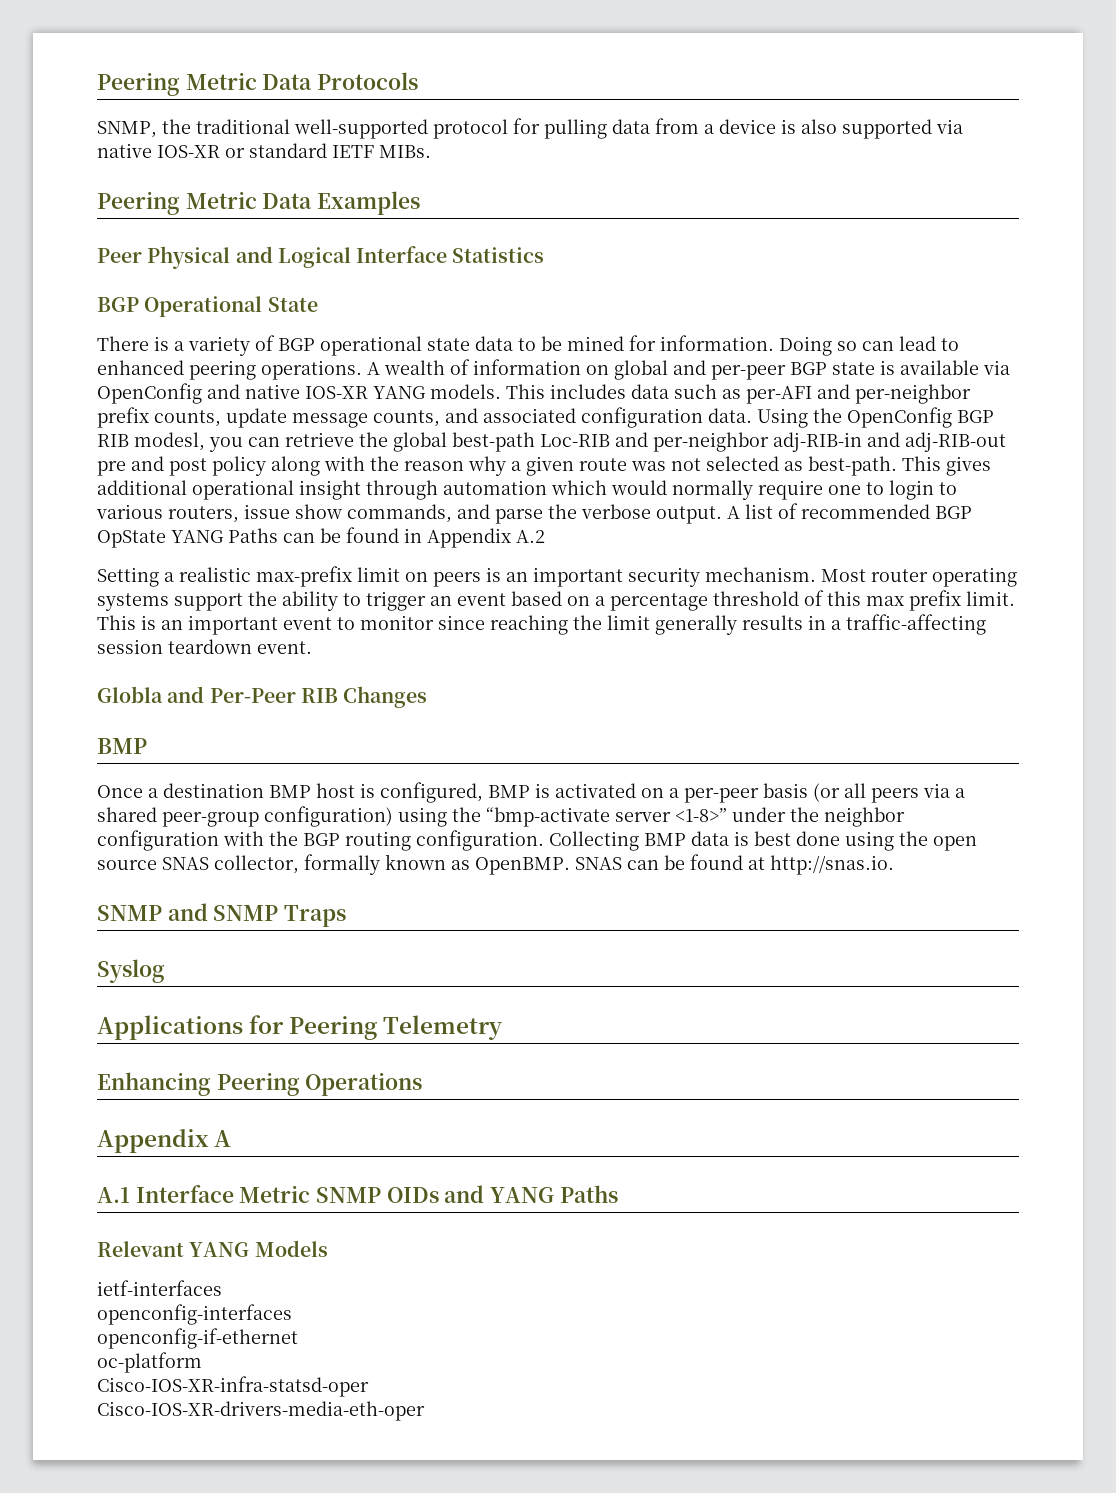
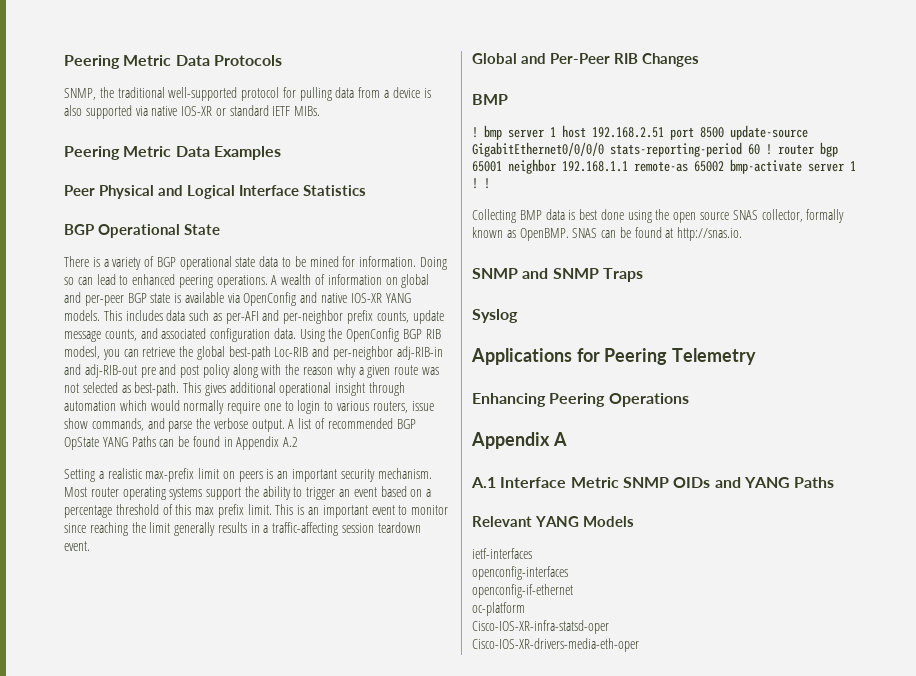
[97,686,163,703] Globla -> [472,53,517,64] Global
[97,782,965,803] [97,806,905,827] [97,830,544,851] Once a destination BMP host is configured, BMP is activated on a per-peer basis (or all peers via a shared peer-group configuration) using the “bmp-activate server <1-8>” under the neighbor configuration with the BGP routing configuration. -> [472,125,808,140] [472,142,838,157] [472,159,856,174] [472,178,490,189] ! bmp server 1 host 192.168.2.51 port 8500 update-source GigabitEthernet0/0/0/0 stats-reporting-period 60 ! router bgp 65001 neighbor 192.168.1.1 remote-as 65002 bmp-activate server 1 ! ! //

